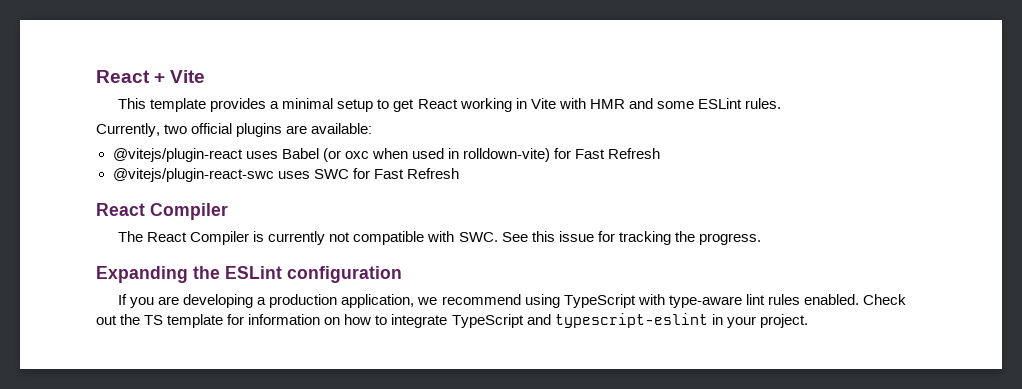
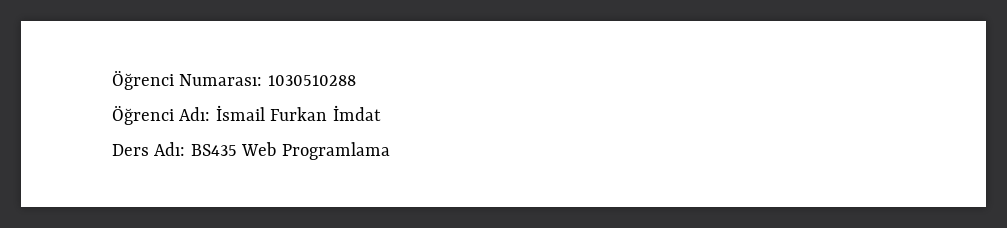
[96,70,206,83] [118,98,781,112] [96,123,373,137] [112,148,661,162] [112,168,459,182] [96,203,228,220] [118,231,761,245] [96,266,402,283] [118,294,906,308] [96,313,808,328] React + Vite // This template provides a minimal setup to get React working in Vite with HMR and some ESLint rules. // Currently, two official plugins are available: // @vitejs/plugin-react uses Babel (or oxc when used in rolldown-vite) for Fast Refresh // @vitejs/plugin-react-swc uses SWC for Fast Refresh // React Compiler // The React Compiler is currently not compatible with SWC. See this issue for tracking the progress. // Expanding the ESLint configuration // If you are developing a production application, we recommend using TypeScript with type-aware lint rules enabled. Check out the TS template for information on how to integrate TypeScript and typescript-eslint in your project. -> [112,70,356,90] [112,105,381,125] [112,142,390,160] Öğrenci Numarası: 1030510288 // Öğrenci Adı: İsmail Furkan İmdat // Ders Adı: BS435 Web Programlama

